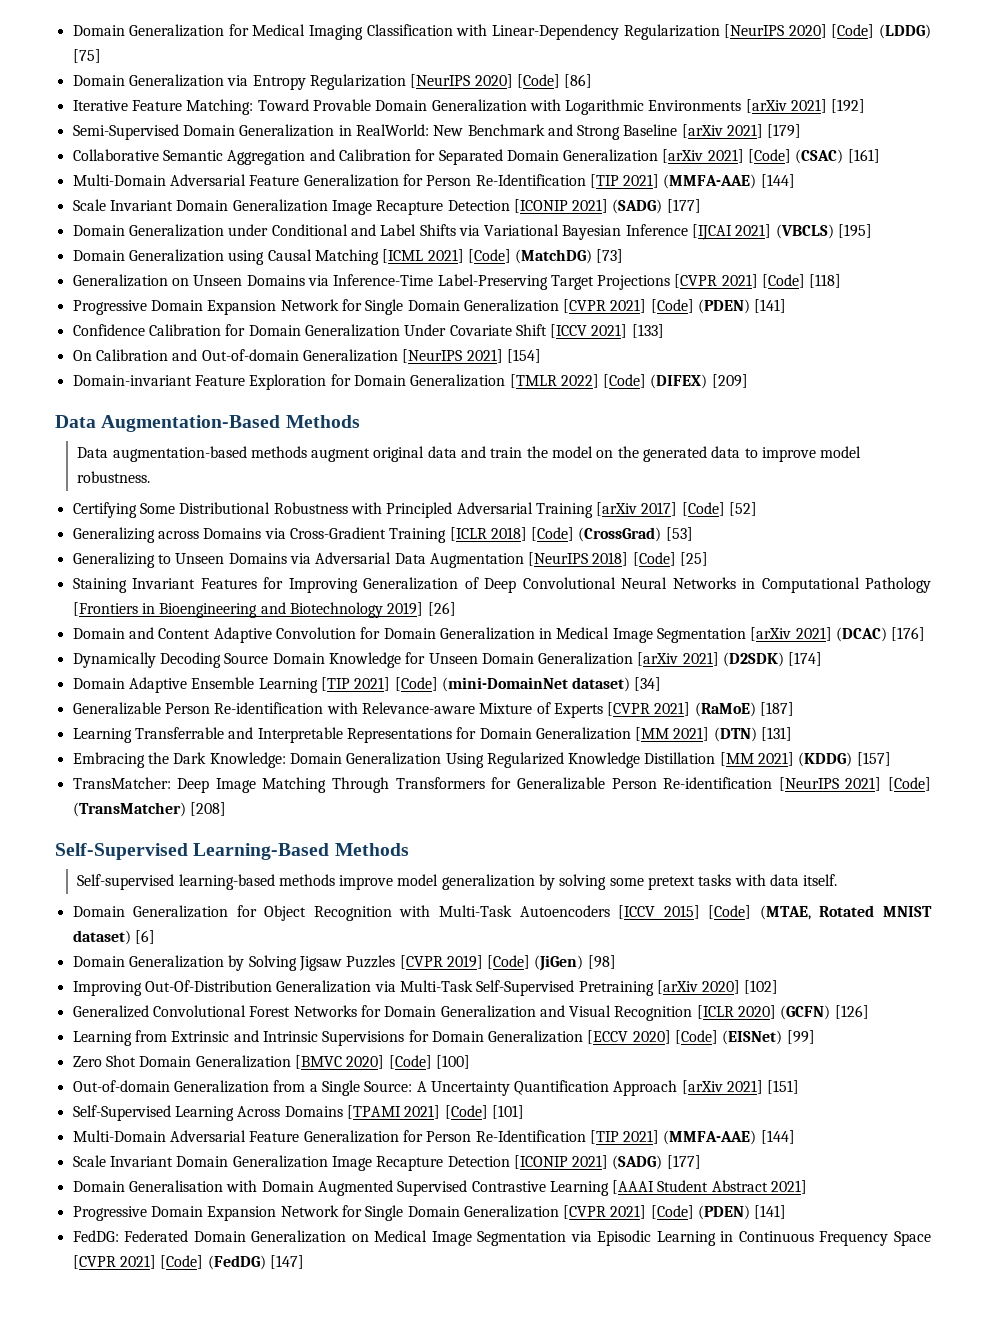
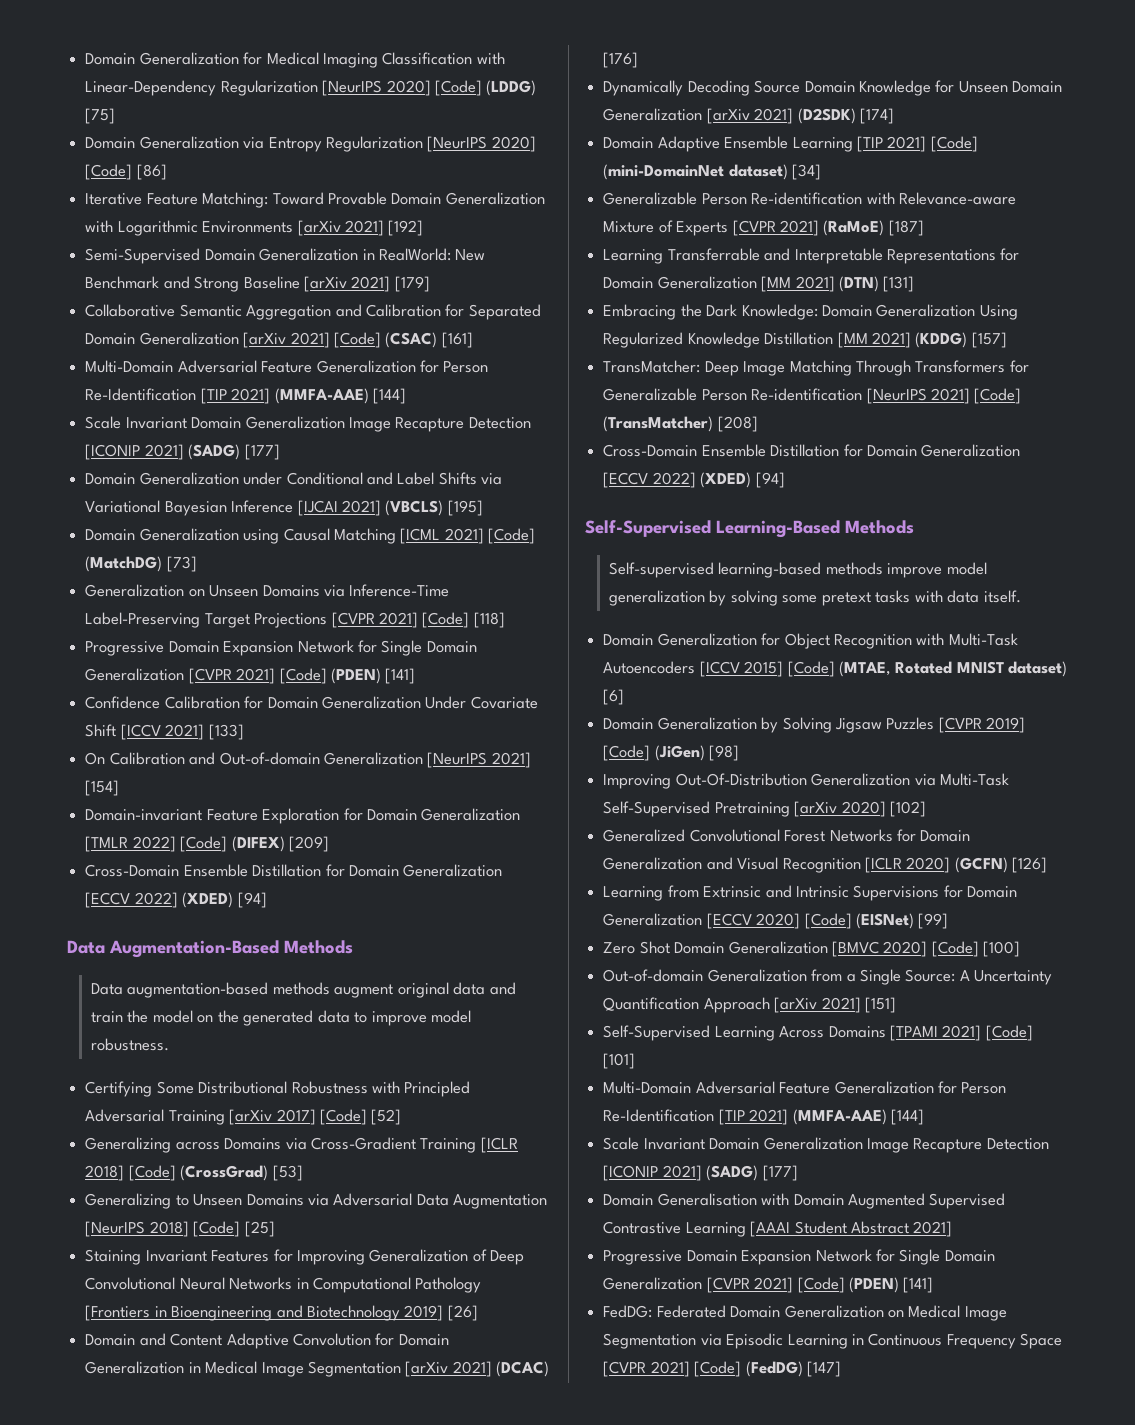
(748, 381) none -> [85,864,503,877] [85,892,267,908] // Cross-Domain Ensemble Distillation for Domain Generalization [ECCV 2022] (XDED) [94]
(226, 809) none -> [603,444,1021,457] [603,472,785,488] // Cross-Domain Ensemble Distillation for Domain Generalization [ECCV 2022] (XDED) [94]

